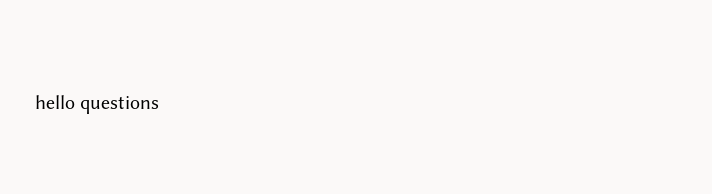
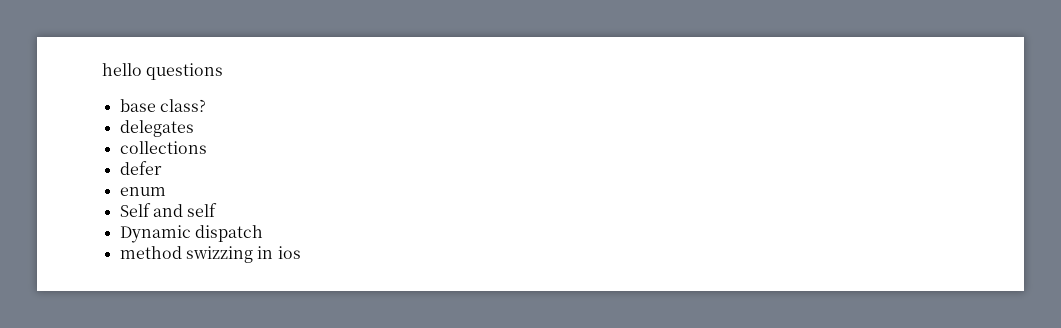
(160, 105) none -> [119,99,206,112] [119,120,194,137] [119,141,207,154] [119,161,162,175] [119,187,166,196] [119,203,218,217] [119,225,263,243] [119,246,301,263] // base class? // delegates // collections // defer // enum // Self and self // Dynamic dispatch // method swizzing in ios

